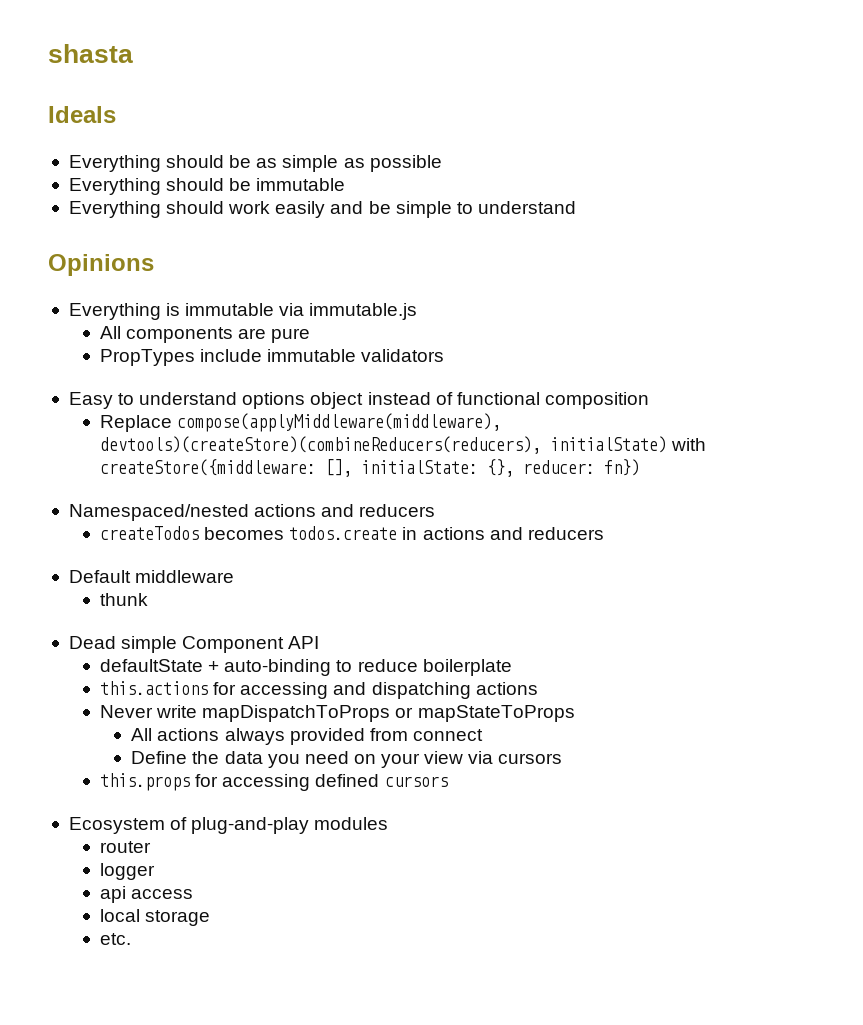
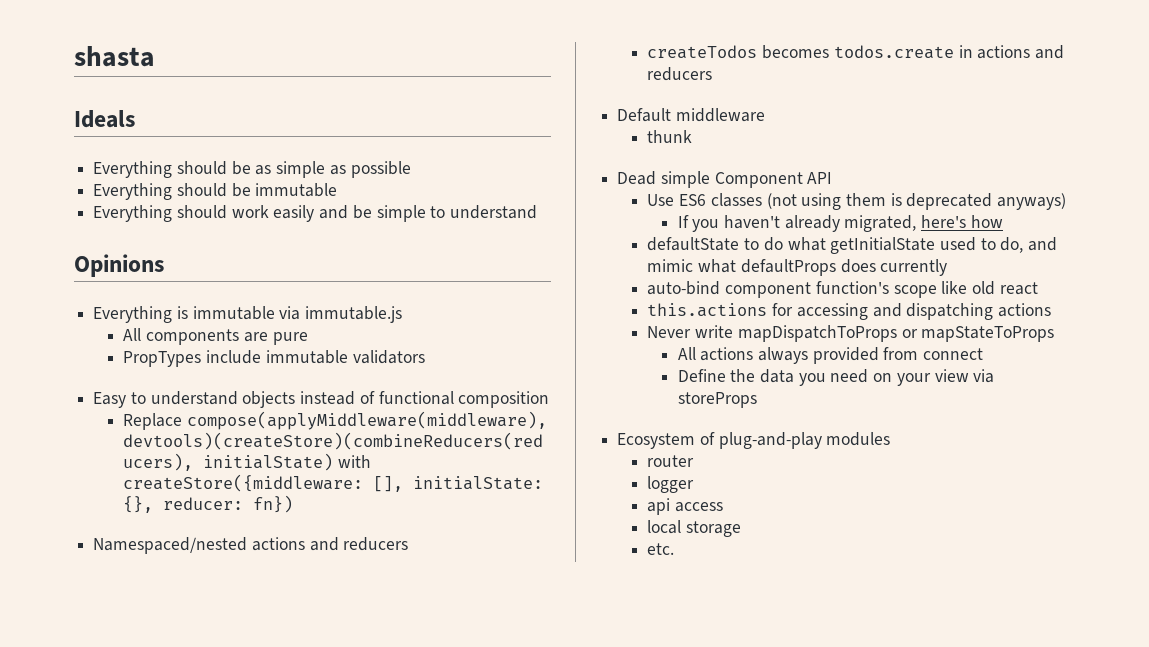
[242,392,364,409] options object -> [242,391,296,408] objects
[100,659,512,676] defaultState + auto-binding to reduce boilerplate -> [647,193,1067,210] [677,215,1003,232] [647,237,1058,254] [647,259,948,276] [647,281,1038,298] Use ES6 classes (not using them is deprecated anyways) // If you haven't already migrated, here's how // defaultState to do what getInitialState used to do, and mimic what defaultProps does currently // auto-bind component function's scope like old react
[498,753,563,764] [100,773,448,791] cursors // this.props for accessing defined cursors -> [677,392,757,408] storeProps

